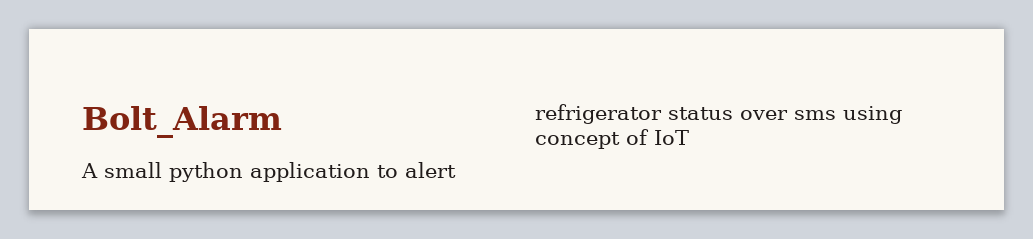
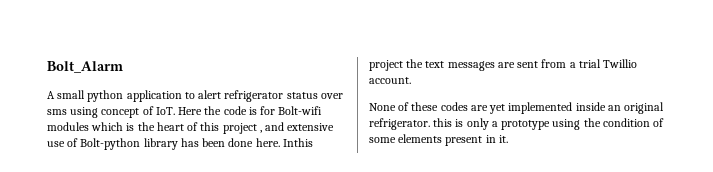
[654,130,689,145] IoT -> [155,106,323,115] [47,122,335,134] [47,138,313,150] [369,59,638,71] [369,77,411,84] [369,102,665,114] [369,118,665,130] [369,134,508,146] IoT. Here the code is for Bolt-wifi modules which is the heart of this project , and extensive use of Bolt-python library has been done here. Inthis project the text messages are sent from a trial Twillio account. // None of these codes are yet implemented inside an original refrigerator. this is only a prototype using the condition of some elements present in it.

